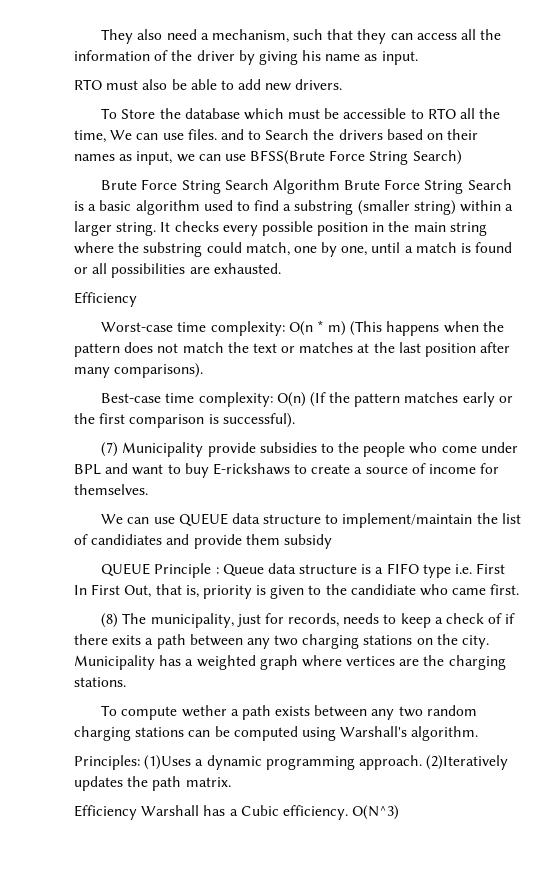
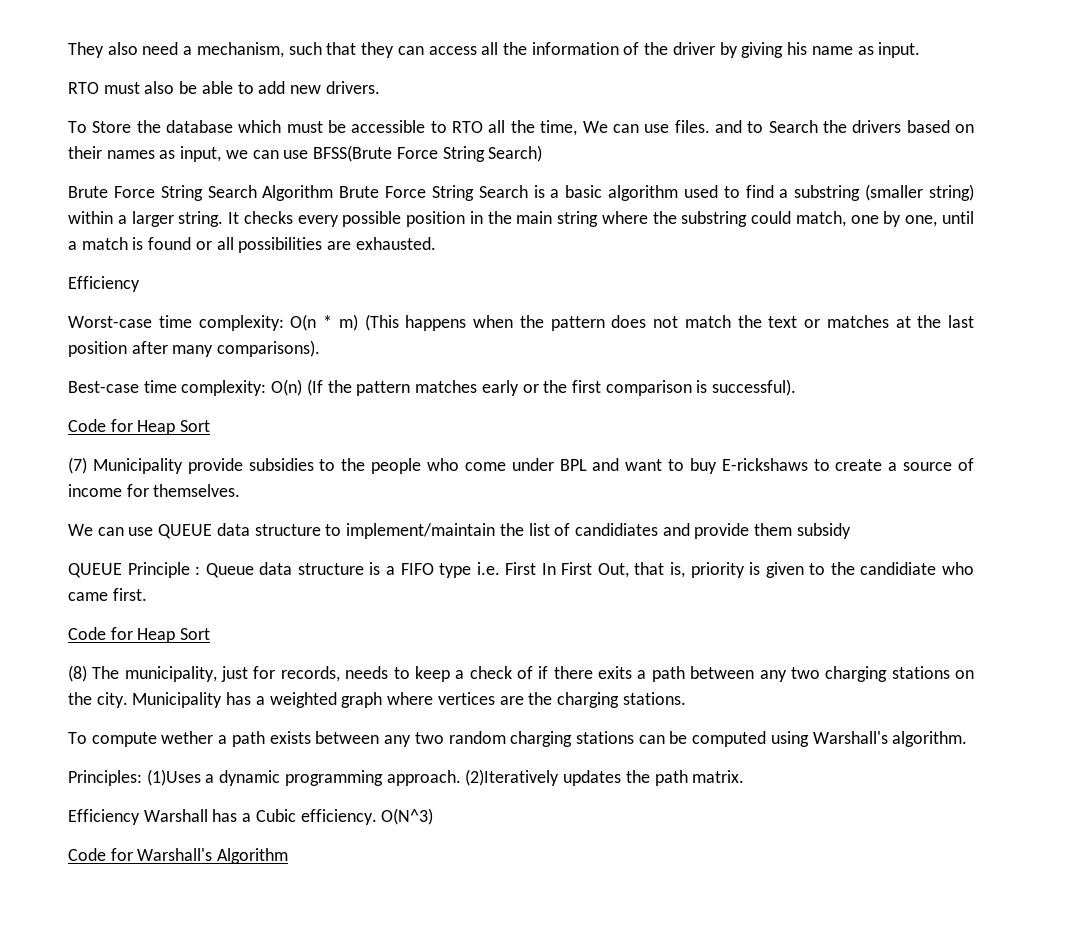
(295, 420) none -> [68,419,211,435] // Code for Heap Sort
(520, 589) none -> [68,627,211,643] // Code for Heap Sort
(400, 812) none -> [68,848,289,864] // Code for Warshall's Algorithm

